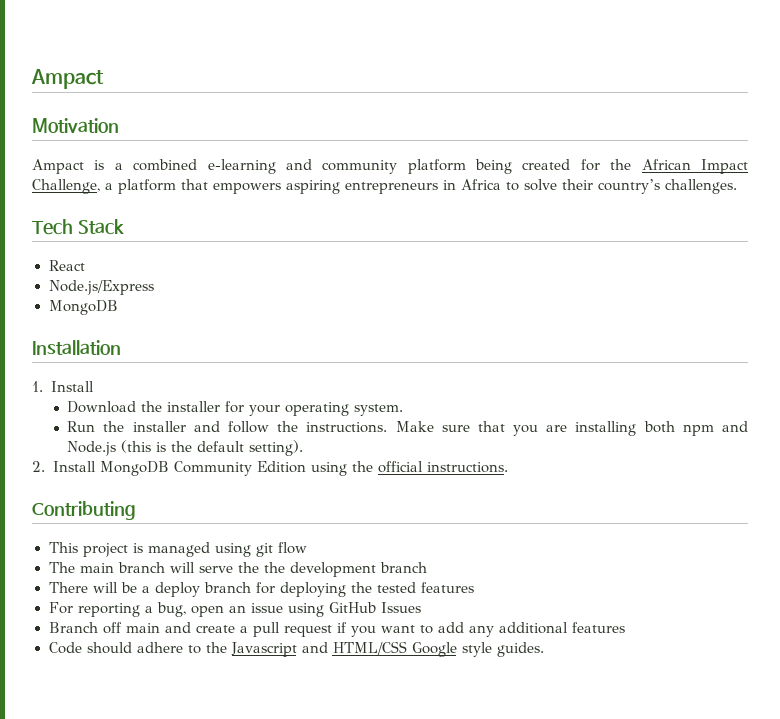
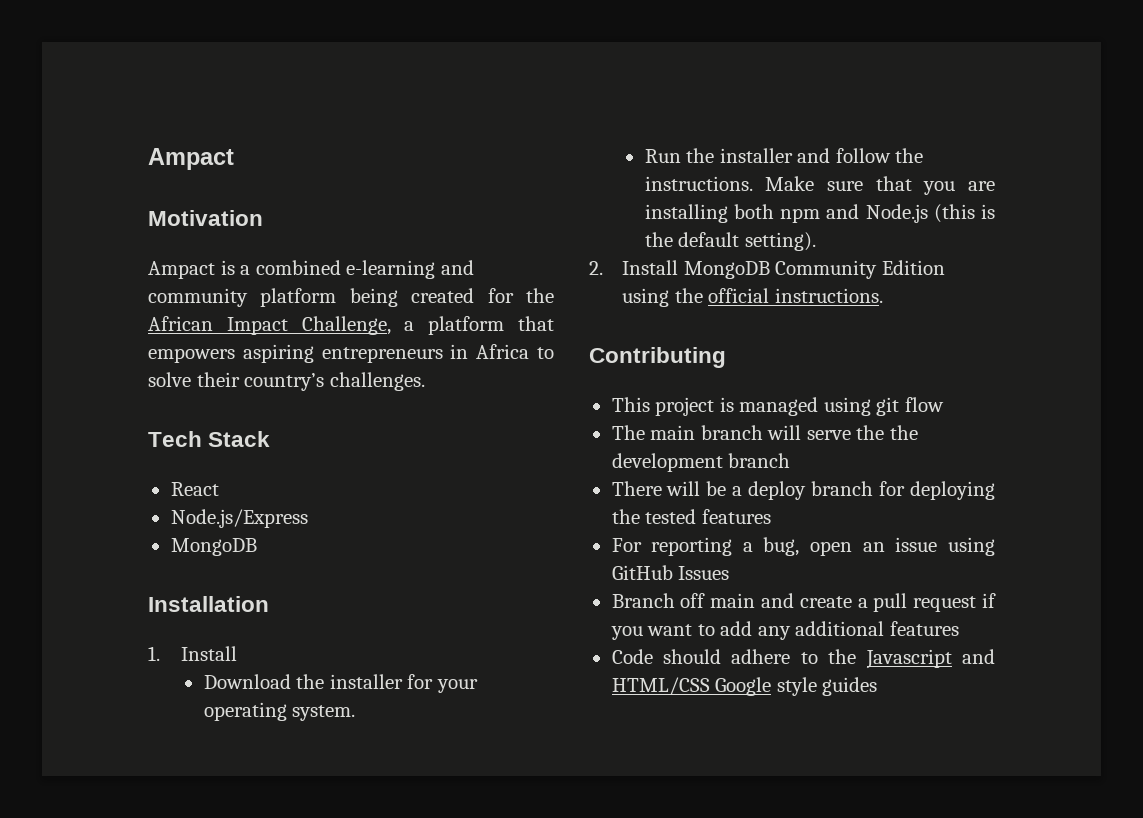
[496,642,544,657] guides. -> [822,677,878,696] guides

